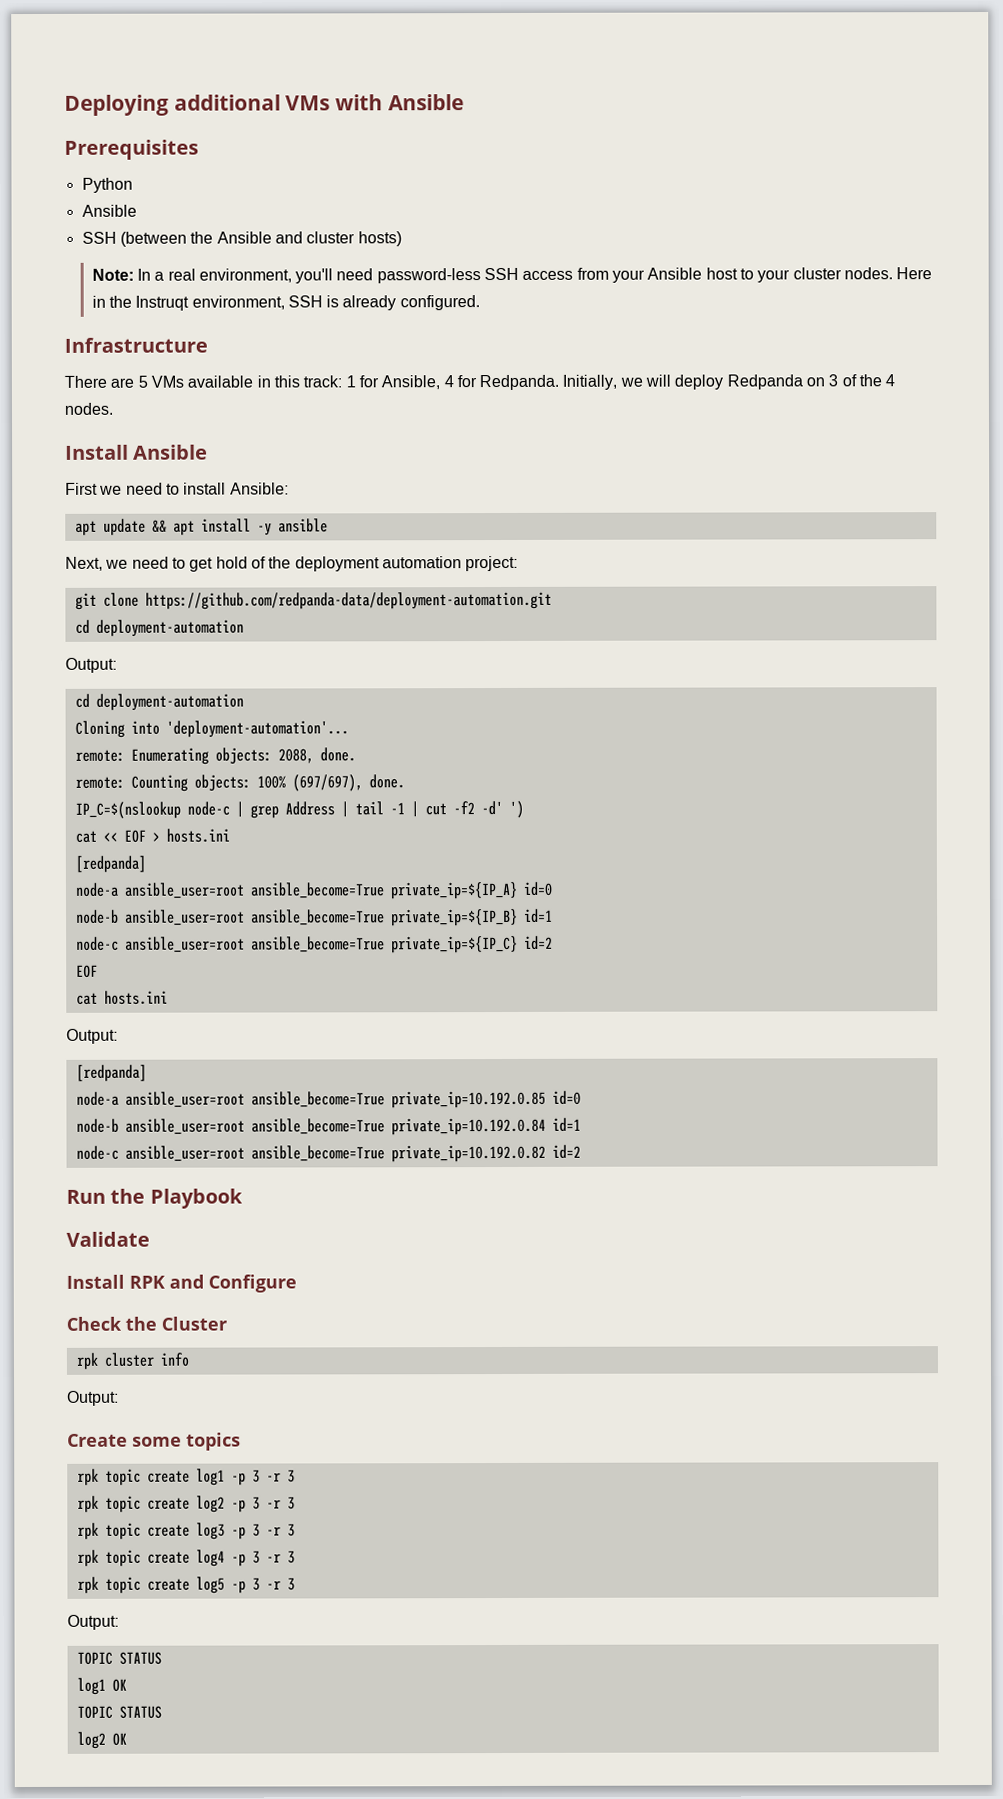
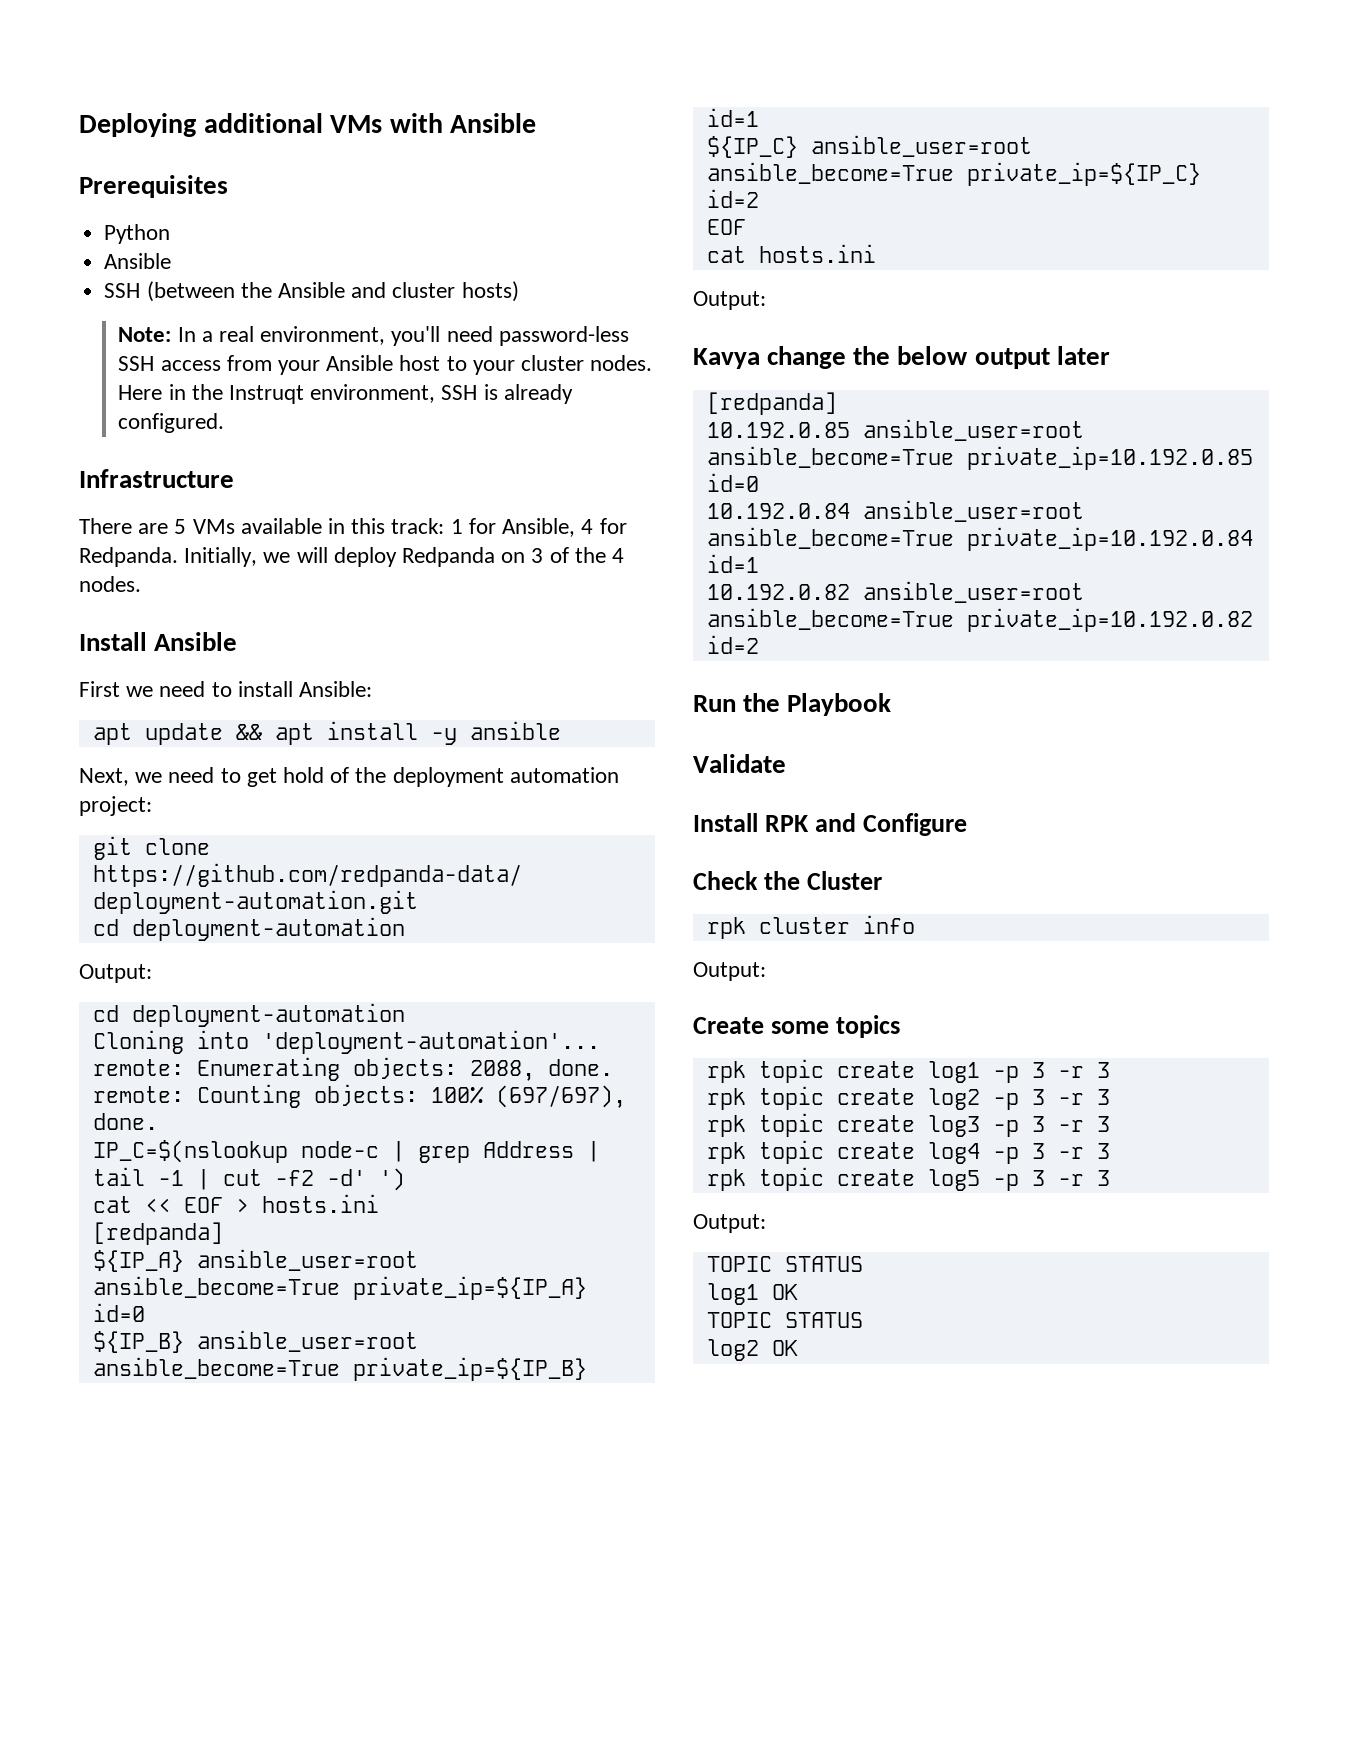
[74,882,118,897] node-a -> [92,1250,184,1272] ${IP_A}
[75,909,119,924] node-b -> [92,1331,184,1353] ${IP_B}
[75,936,119,951] node-c -> [706,136,798,158] ${IP_C}
[75,1064,147,1082] [75,1091,119,1106] // [redpanda] // node-a -> [693,346,1110,369] [706,392,837,415] [706,422,850,438] // Kavya change the below output later // [redpanda] // 10.192.0.85
[75,1118,119,1133] node-b -> [706,503,850,519] 10.192.0.84
[75,1145,119,1160] node-c -> [706,584,850,600] 10.192.0.82

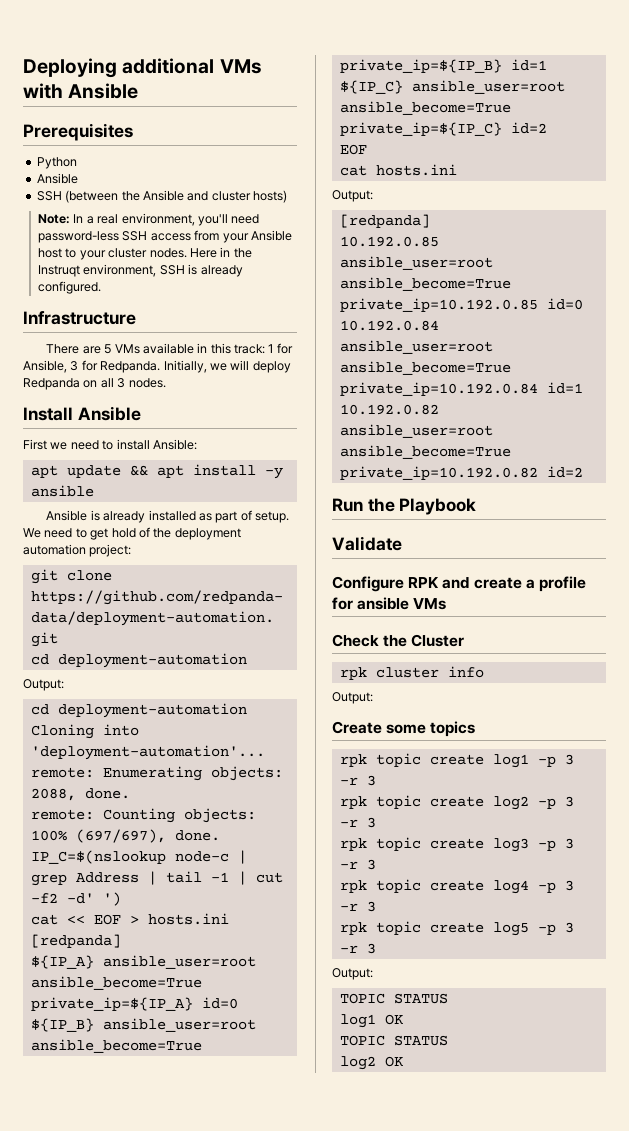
[581,519,594,534] 4 -> [70,361,79,371] 3
[531,547,625,563] 3 of the 4 -> [100,378,126,388] all 3
[79,768,163,786] Next, we -> [46,510,290,523] [23,528,41,538] Ansible is already installed as part of setup. We
[693,346,1110,369] // Kavya change the below output later -> (373, 196) none
[693,813,758,832] Install -> [332,576,404,592] Configure
[862,813,967,836] Configure -> [473,576,586,592] [332,597,447,610] create a profile for ansible VMs

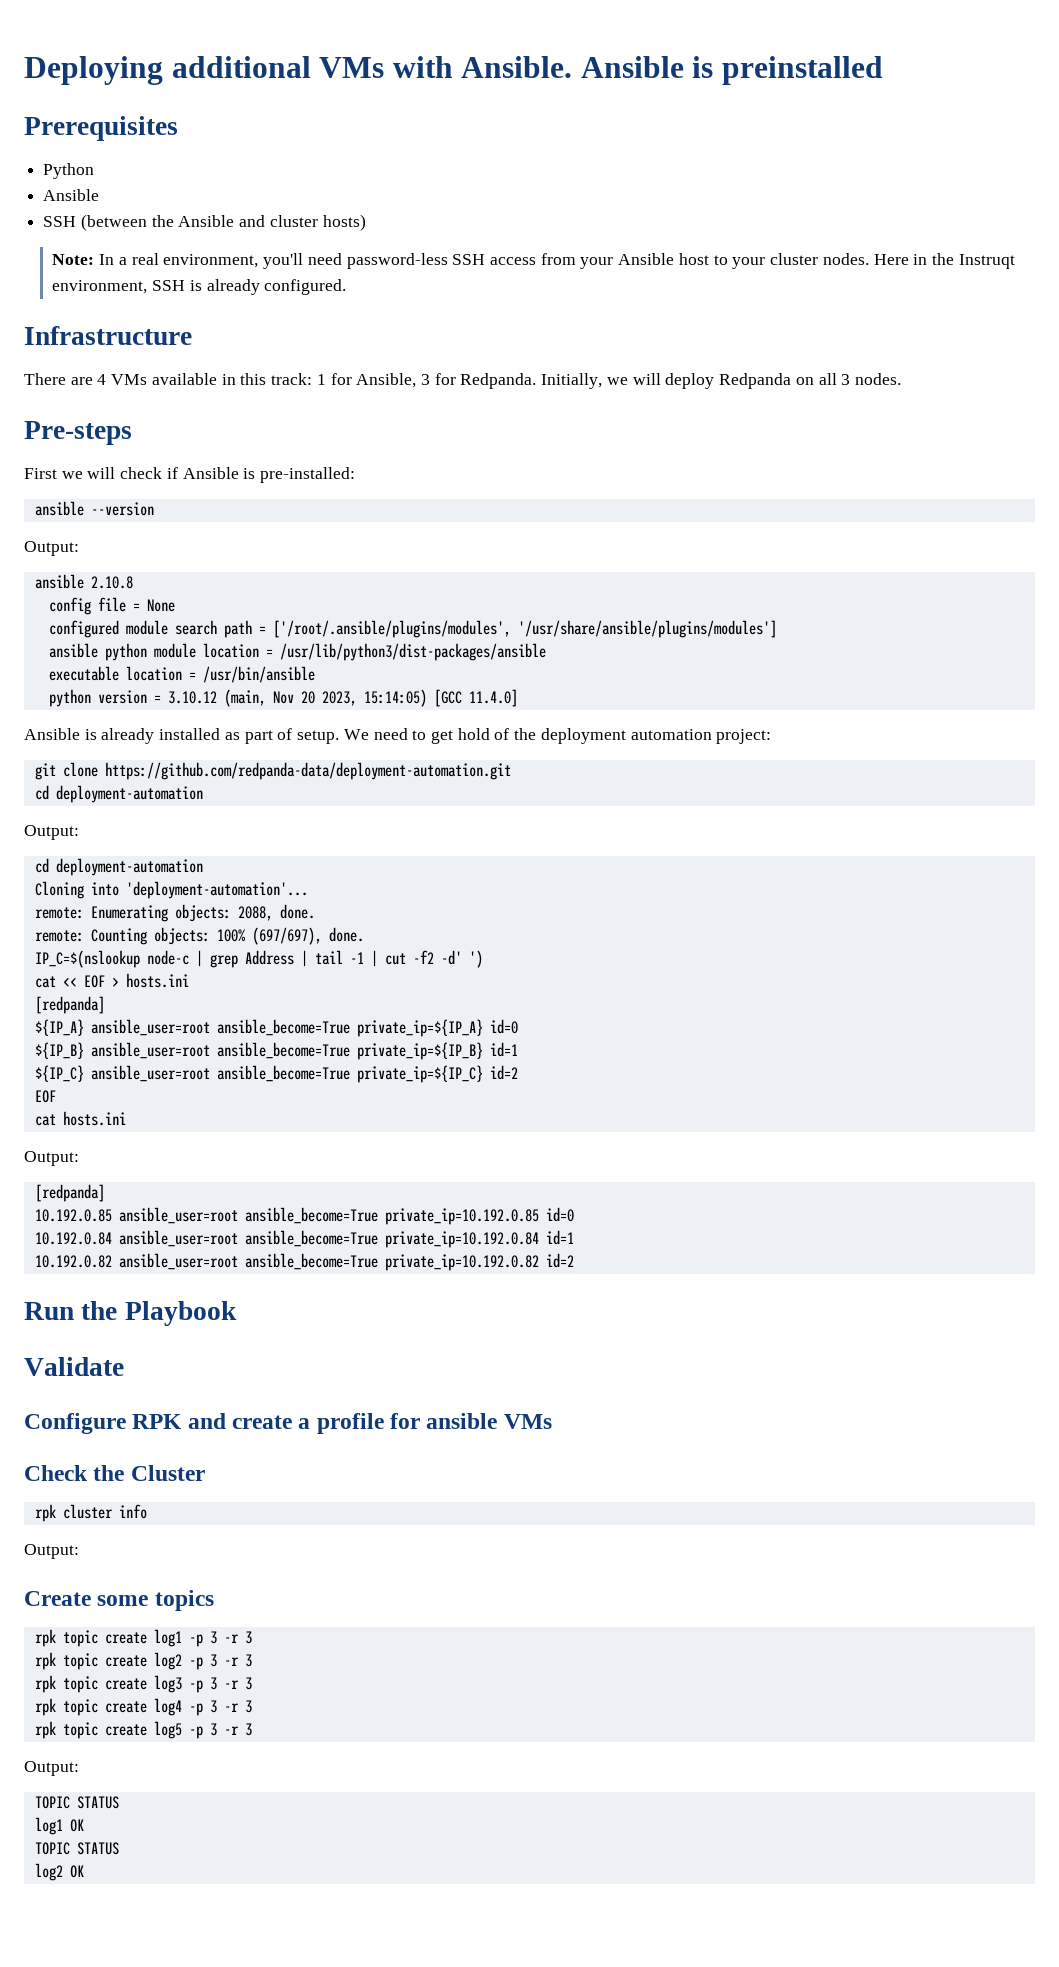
[68,83,139,99] Ansible -> [461,56,883,85] Ansible. Ansible is preinstalled
[104,344,112,354] 5 -> [97,374,107,385] 4
[23,406,141,421] Install Ansible -> [24,421,132,445] Pre-steps
[70,439,197,450] [30,464,283,479] [30,485,94,497] need to install Ansible: // apt update && apt install -y ansible -> [87,467,356,483] [34,501,154,516] [24,541,79,556] [34,574,133,589] [48,597,175,615] [48,620,777,638] [48,643,546,661] [48,666,315,683] [48,689,518,707] will check if Ansible is pre-installed: // ansible --version // Output: // ansible 2.10.8 // config file = None // configured module search path = ['/root/.ansible/plugins/modules', '/usr/share/ansible/plugins/modules'] // ansible python module location = /usr/lib/python3/dist-packages/ansible // executable location = /usr/bin/ansible // python version = 3.10.12 (main, Nov 20 2023, 15:14:05) [GCC 11.4.0]

